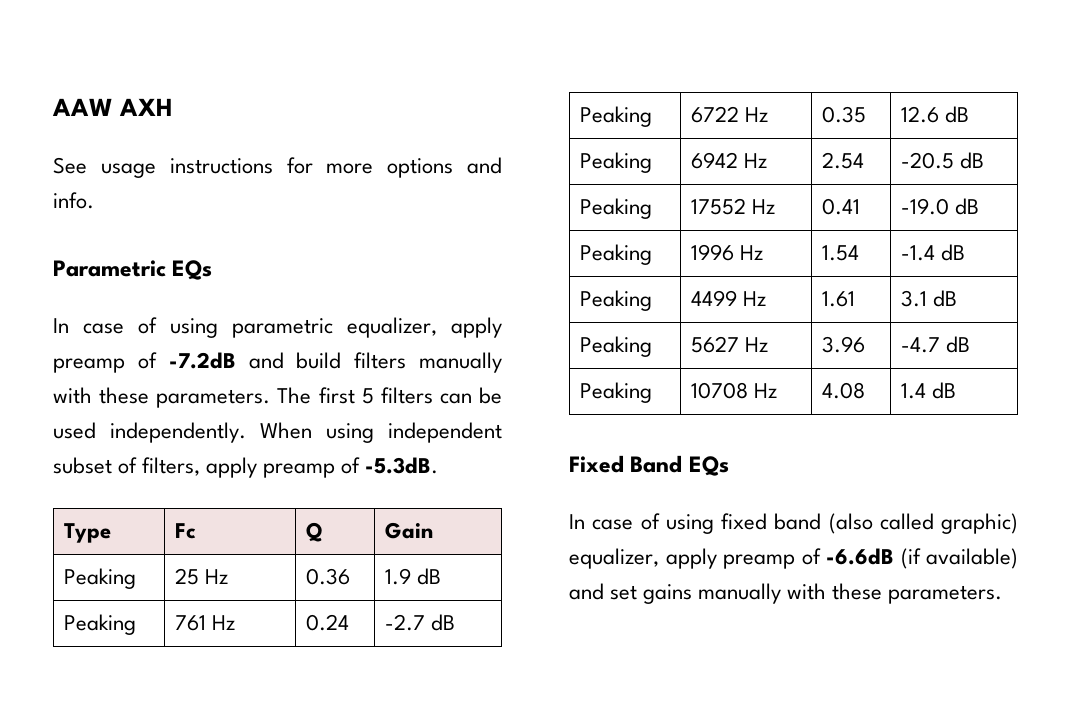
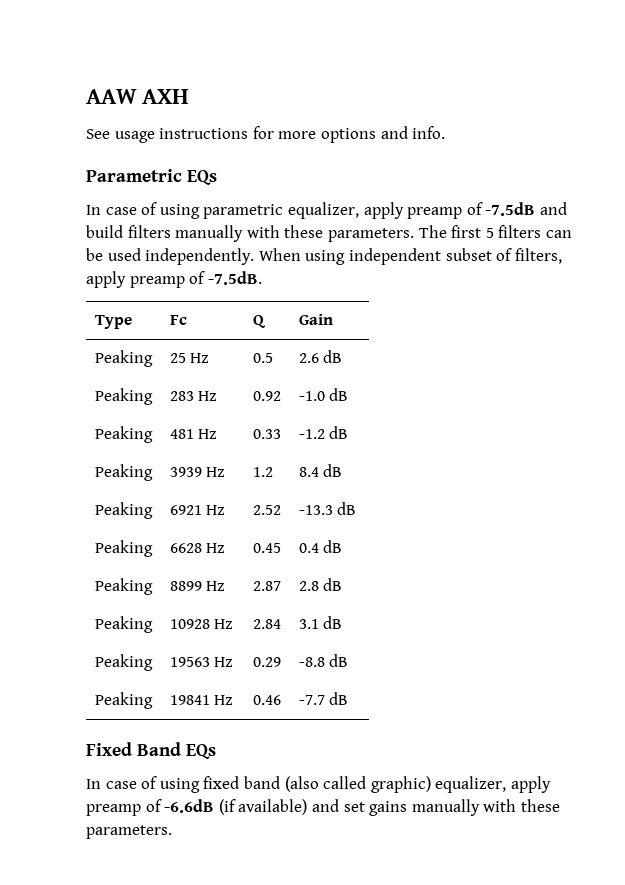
[168,352,236,369] -7.2dB -> [485,202,536,216] -7.5dB
[365,457,439,474] -5.3dB. -> [207,271,262,285] -7.5dB.
[306,568,351,585] [385,568,442,585] [64,614,137,635] [175,615,236,631] [306,614,350,631] [385,614,456,631] [580,106,653,127] [691,106,769,123] [822,106,867,123] [901,106,970,123] [580,152,653,173] [691,152,768,169] [822,152,865,169] [901,152,985,169] [580,198,653,219] [691,198,776,215] [822,198,861,215] [901,198,980,215] [580,244,653,265] [691,244,764,261] [822,245,860,261] [901,244,966,261] [580,290,653,311] [691,290,767,306] [822,291,856,307] 0.36 | 1.9 dB // Peaking | 761 Hz | 0.24 | -2.7 dB // Peaking | 6722 Hz | 0.35 | 12.6 dB // Peaking | 6942 Hz | 2.54 | -20.5 dB // Peaking | 17552 Hz | 0.41 | -19.0 dB // Peaking | 1996 Hz | 1.54 | -1.4 dB // Peaking | 4499 Hz | 1.61 -> [252,353,273,363] [298,350,343,363] [94,388,153,405] [169,391,218,401] [252,391,281,401] [298,388,349,401] [94,426,153,443] [169,429,218,439] [252,429,281,439] [298,426,349,439] [94,464,153,481] [169,467,226,477] [252,467,273,477] [298,464,343,477] [94,502,153,519] [169,505,226,515] [252,505,281,515] [298,502,357,515] [94,540,153,557] [169,543,226,553] [252,543,281,553] [298,540,343,553] [94,578,153,595] [169,581,226,591] [252,581,281,591] [298,578,343,591] [94,616,153,633] [169,619,234,629] [252,619,281,629] 0.5 | 2.6 dB // Peaking | 283 Hz | 0.92 | -1.0 dB // Peaking | 481 Hz | 0.33 | -1.2 dB // Peaking | 3939 Hz | 1.2 | 8.4 dB // Peaking | 6921 Hz | 2.52 | -13.3 dB // Peaking | 6628 Hz | 0.45 | 0.4 dB // Peaking | 8899 Hz | 2.87 | 2.8 dB // Peaking | 10928 Hz | 2.84
[691,336,769,353] [822,336,866,353] [901,336,971,353] [580,382,653,403] [691,382,778,399] [822,382,866,399] [901,383,927,399] 5627 Hz | 3.96 | -4.7 dB // Peaking | 10708 Hz | 4.08 | 1.4 -> [169,657,234,667] [252,657,281,667] [298,654,349,667] [94,692,153,709] [169,695,234,705] [252,695,281,705] [298,695,325,705] 19563 Hz | 0.29 | -8.8 dB // Peaking | 19841 Hz | 0.46 | -7.7

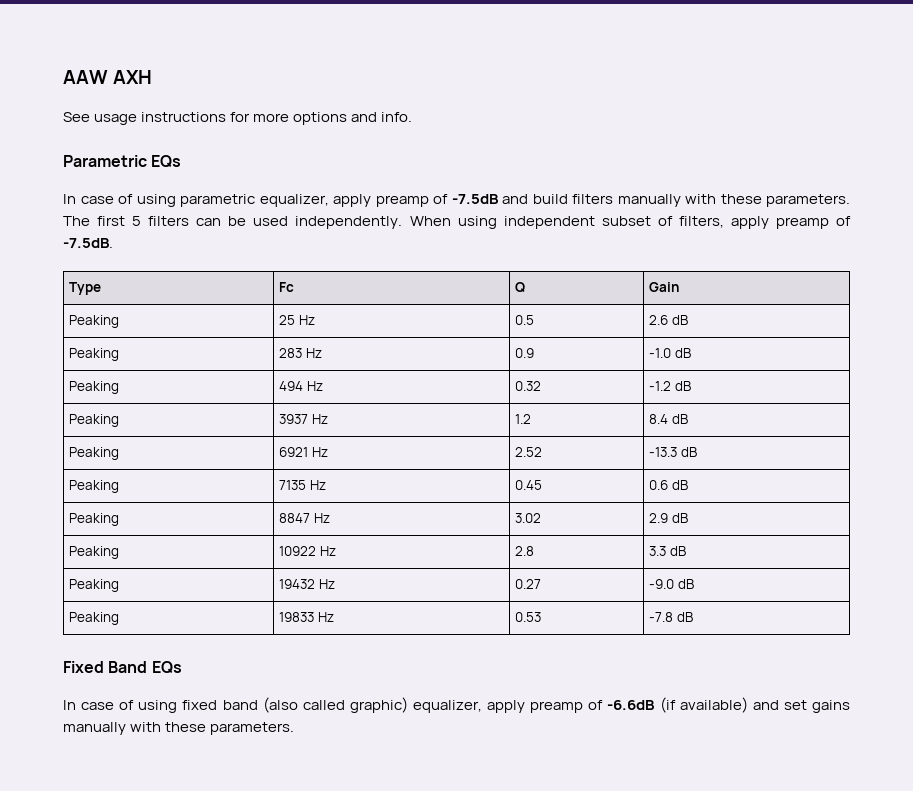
[252,391,281,401] 0.92 -> [515,348,535,358] 0.9
[169,429,218,439] [252,429,281,439] 481 Hz | 0.33 -> [279,381,323,391] [515,381,542,391] 494 Hz | 0.32
[169,467,202,477] 3939 -> [279,414,309,424] 3937
[169,543,202,553] 6628 -> [279,480,307,490] 7135
[298,540,343,553] [94,578,153,595] [169,581,226,591] [252,581,281,591] [298,578,343,591] [94,616,153,633] [169,619,234,629] [252,619,281,629] [298,616,343,629] [94,654,153,671] [169,657,234,667] [252,657,281,667] [298,654,349,667] [94,692,153,709] [169,695,234,705] [252,695,281,705] [298,695,325,705] 0.4 dB // Peaking | 8899 Hz | 2.87 | 2.8 dB // Peaking | 10928 Hz | 2.84 | 3.1 dB // Peaking | 19563 Hz | 0.29 | -8.8 dB // Peaking | 19841 Hz | 0.46 | -7.7 -> [649,480,688,490] [69,513,120,526] [279,513,330,523] [515,513,542,523] [649,513,688,523] [69,546,120,559] [279,546,336,556] [515,546,535,556] [649,546,686,556] [69,579,120,592] [279,579,335,589] [515,579,542,589] [649,579,694,589] [69,612,120,625] [279,612,334,622] [515,612,542,622] [649,612,674,622] 0.6 dB // Peaking | 8847 Hz | 3.02 | 2.9 dB // Peaking | 10922 Hz | 2.8 | 3.3 dB // Peaking | 19432 Hz | 0.27 | -9.0 dB // Peaking | 19833 Hz | 0.53 | -7.8

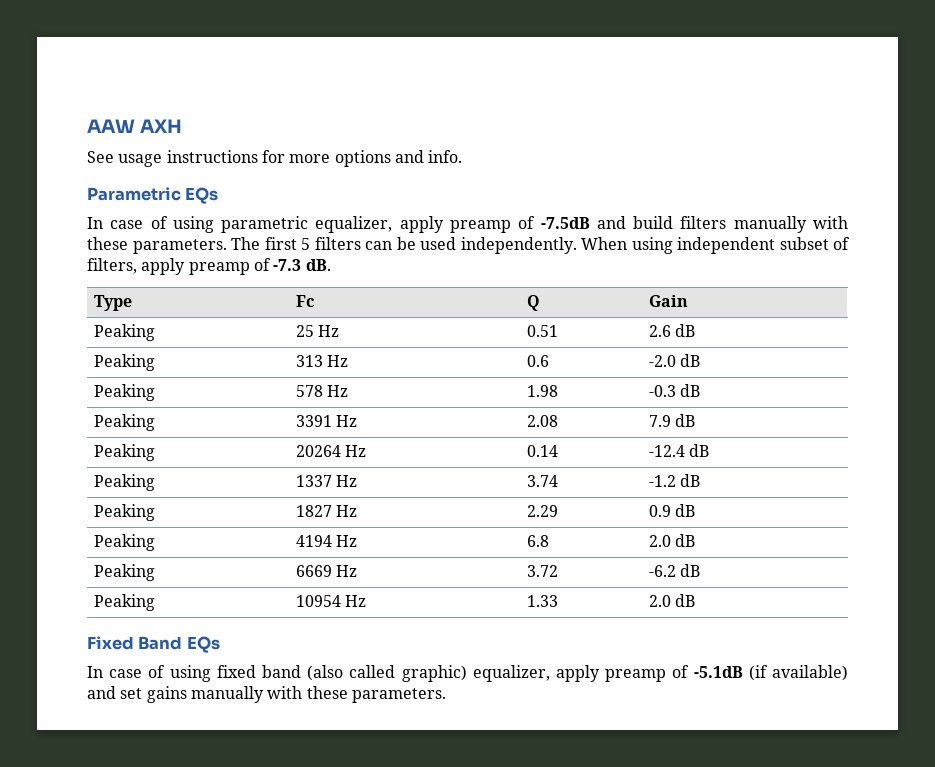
[63,238,113,248] -7.5dB. -> [273,259,331,271] -7.3 dB.
[515,315,535,325] 0.5 -> [526,325,558,337] 0.51
[279,348,322,358] [515,348,535,358] [649,348,691,358] [69,381,120,394] [279,381,323,391] [515,381,542,391] 283 Hz | 0.9 | -1.0 dB // Peaking | 494 Hz | 0.32 -> [295,355,349,367] [526,355,549,367] [648,354,701,367] [93,384,155,401] [295,385,349,397] [526,385,558,397] [648,384,701,397] [93,414,155,431] [295,415,358,427] [526,415,558,427] [648,414,696,427] [93,444,155,461] [295,445,367,457] [526,445,558,457] [648,444,710,457] [93,474,155,491] [295,475,358,487] [526,475,558,487] 313 Hz | 0.6 | -2.0 dB // Peaking | 578 Hz | 1.98 | -0.3 dB // Peaking | 3391 Hz | 2.08 | 7.9 dB // Peaking | 20264 Hz | 0.14 | -12.4 dB // Peaking | 1337 Hz | 3.74
[279,414,328,424] [515,414,532,424] [649,414,688,424] [69,447,120,460] [279,447,328,457] [515,447,543,457] [649,447,697,457] [69,480,120,493] [279,480,326,490] [515,480,543,490] [649,480,688,490] [69,513,120,526] [279,513,330,523] [515,513,542,523] [649,513,688,523] [69,546,120,559] [279,546,336,556] [515,546,535,556] [649,546,686,556] [69,579,120,592] [279,579,335,589] [515,579,542,589] [649,579,694,589] [69,612,120,625] [279,612,334,622] [515,612,542,622] [649,612,674,622] 3937 Hz | 1.2 | 8.4 dB // Peaking | 6921 Hz | 2.52 | -13.3 dB // Peaking | 7135 Hz | 0.45 | 0.6 dB // Peaking | 8847 Hz | 3.02 | 2.9 dB // Peaking | 10922 Hz | 2.8 | 3.3 dB // Peaking | 19432 Hz | 0.27 | -9.0 dB // Peaking | 19833 Hz | 0.53 | -7.8 -> [295,505,358,517] [526,505,558,517] [648,504,696,517] [93,534,155,551] [295,535,358,547] [526,535,549,547] [648,534,696,547] [93,564,155,581] [295,565,358,577] [526,565,558,577] [648,564,701,577] [93,594,155,611] [295,595,367,607] [526,595,558,607] [648,595,671,607] 1827 Hz | 2.29 | 0.9 dB // Peaking | 4194 Hz | 6.8 | 2.0 dB // Peaking | 6669 Hz | 3.72 | -6.2 dB // Peaking | 10954 Hz | 1.33 | 2.0
[607,700,656,710] -6.6dB -> [693,666,743,678] -5.1dB

